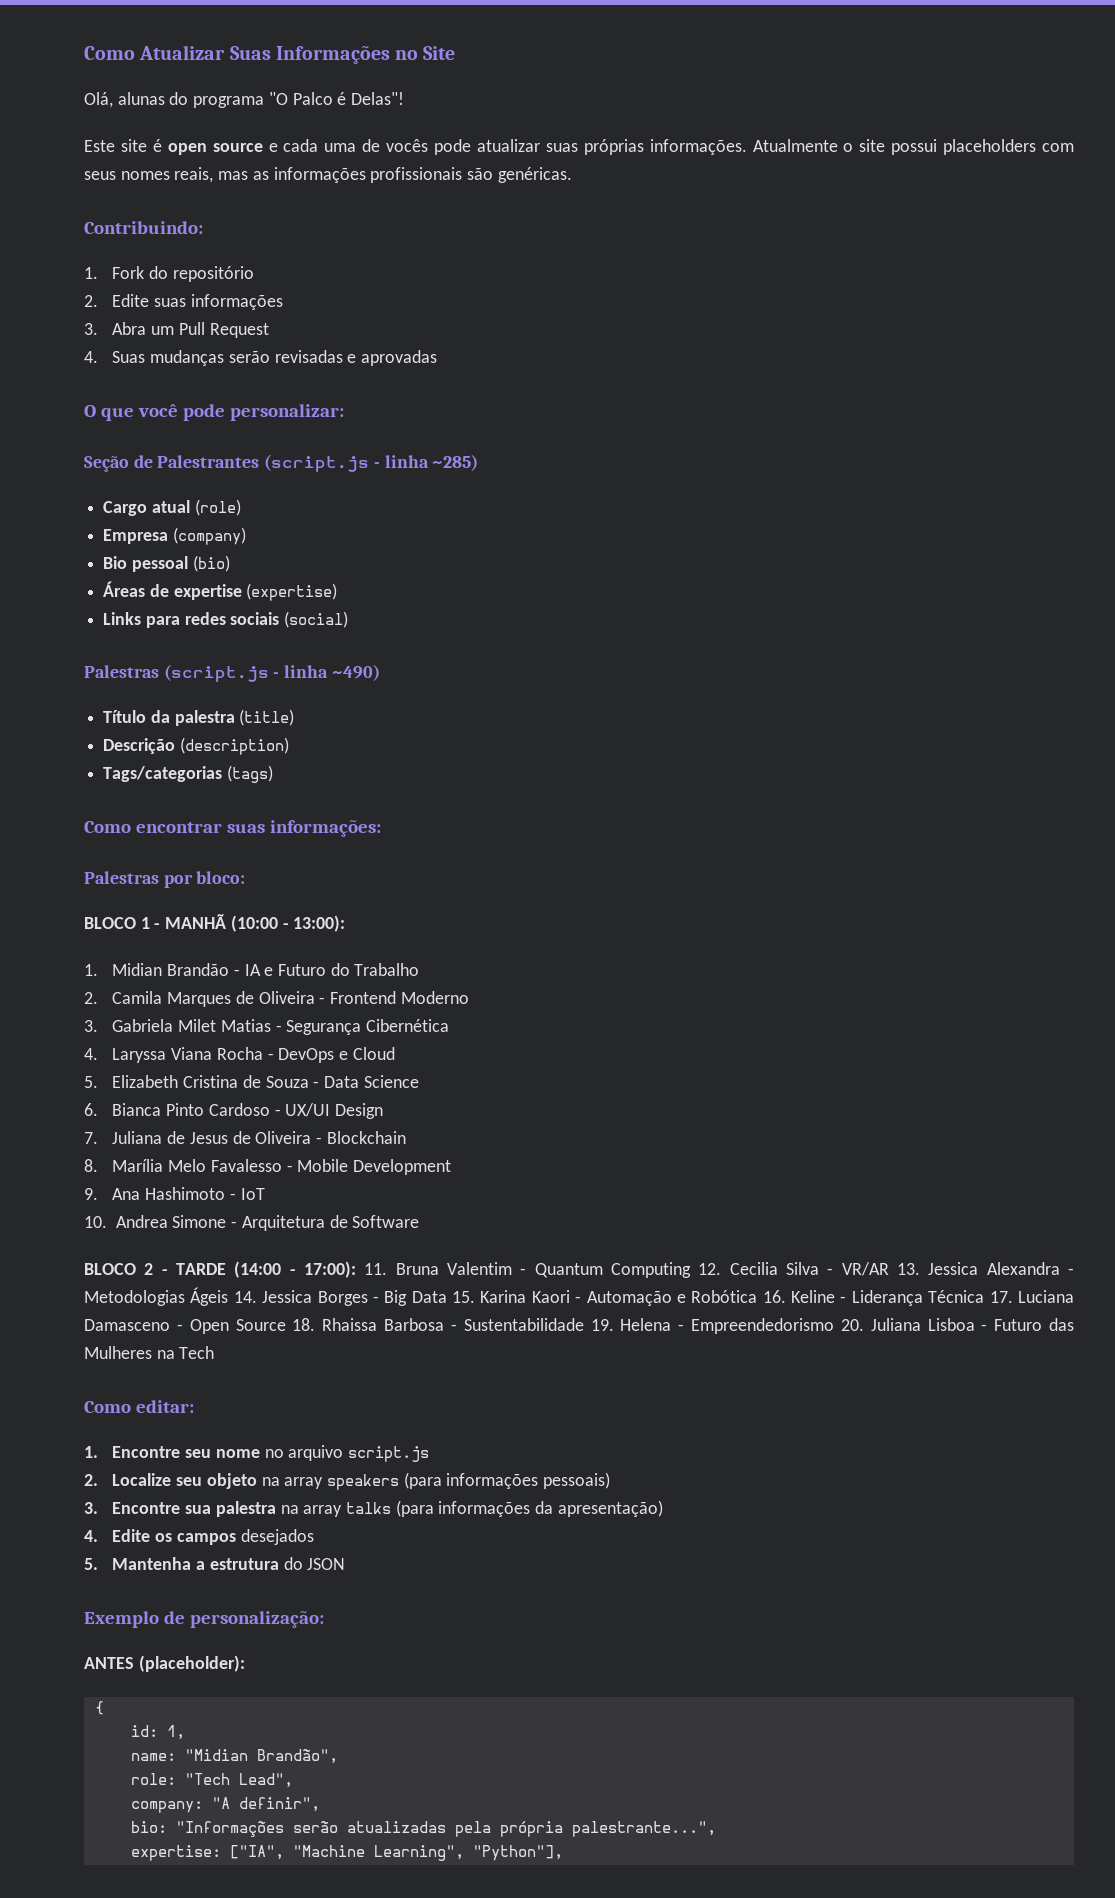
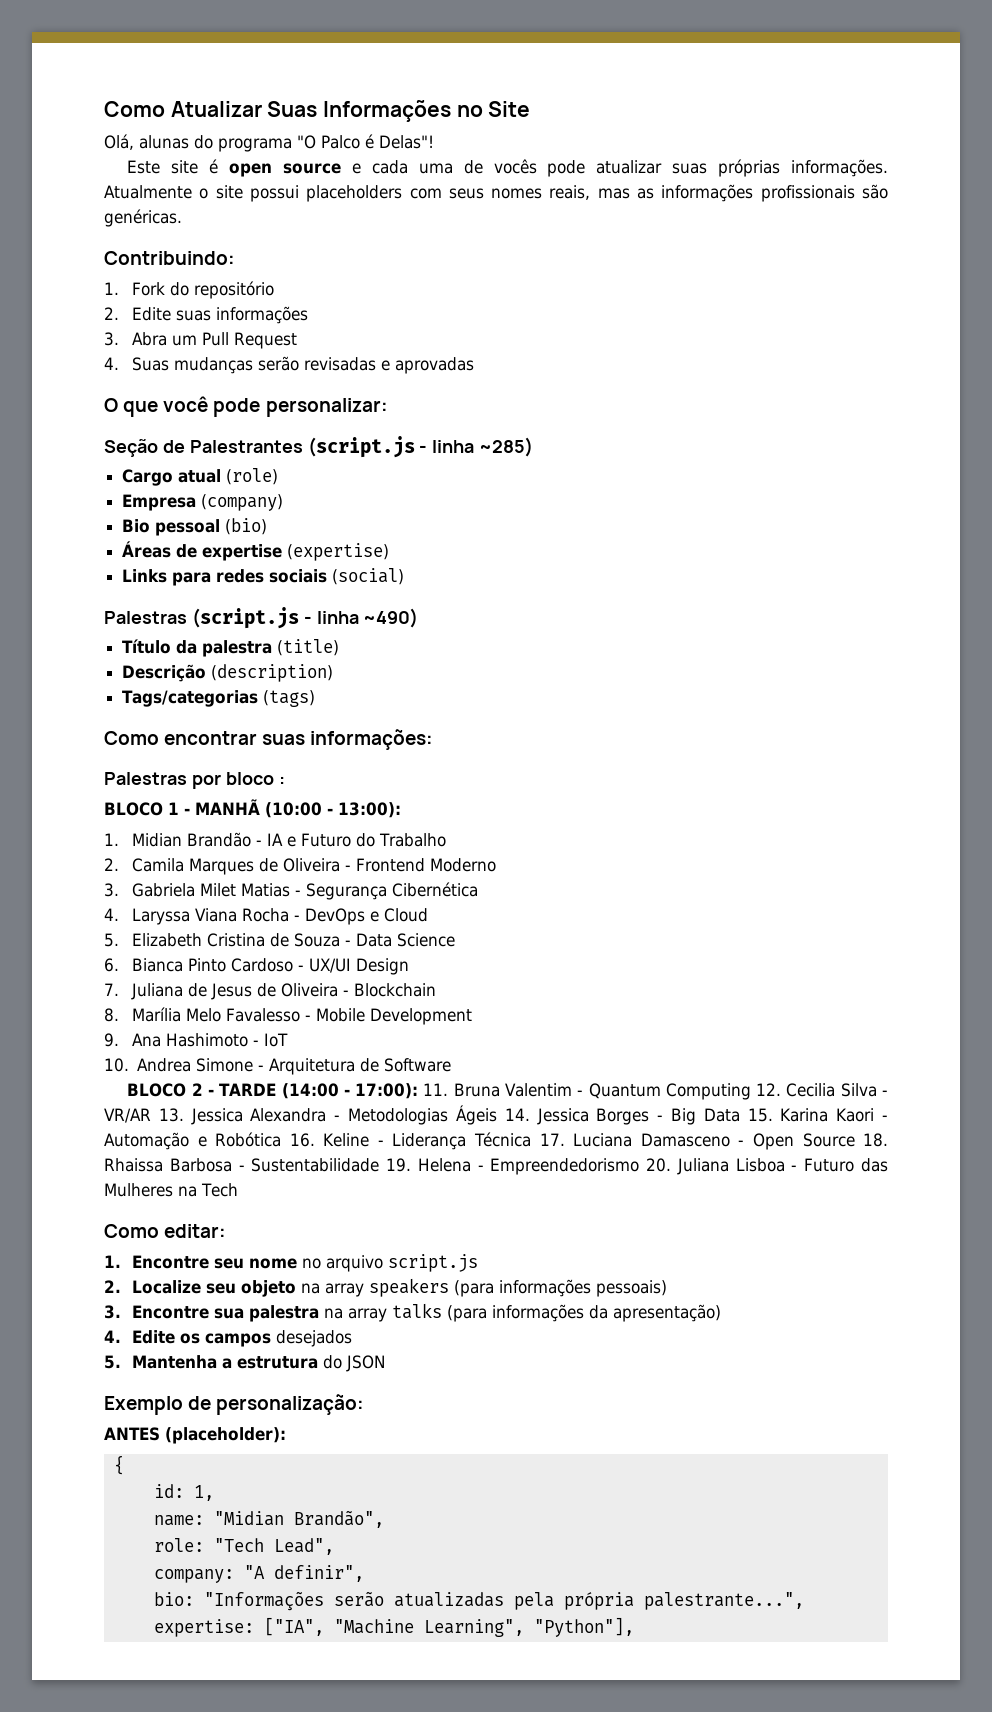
[196,871,246,884] bloco: -> [225,772,285,785] bloco :

